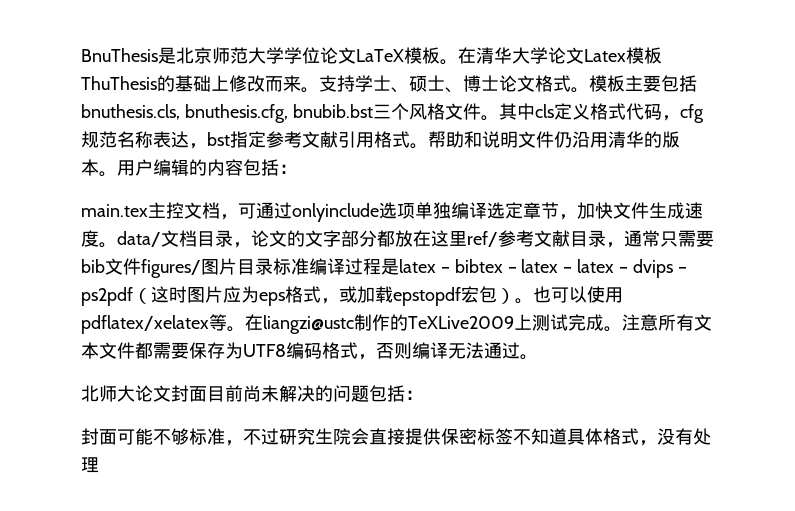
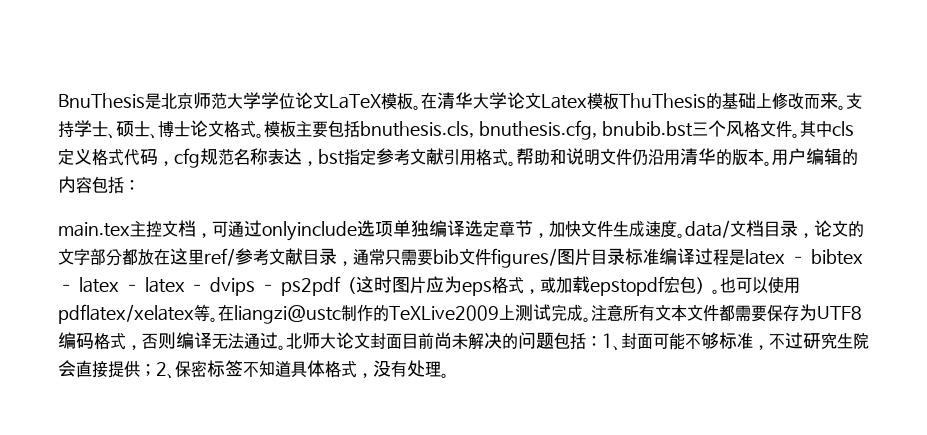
(538, 357) // -> (286, 347) none
(423, 395) // -> [602,333,621,351] 1、
(441, 436) none -> [140,362,175,379] ；2、
(99, 465) none -> [441,373,449,378] 。

